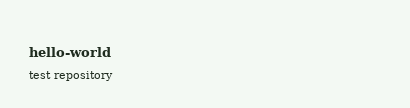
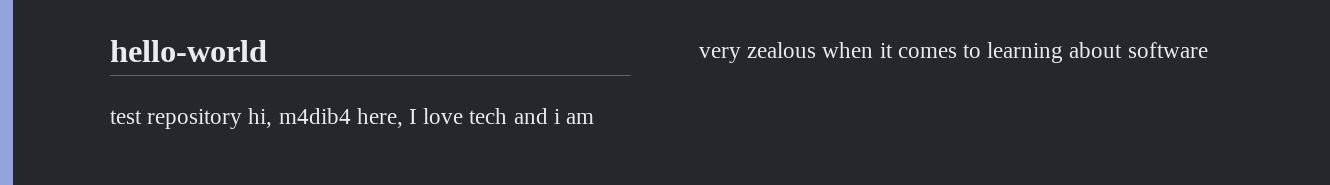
(113, 76) none -> [248,108,595,128] [699,42,1208,63] hi, m4dib4 here, I love tech and i am very zealous when it comes to learning about software

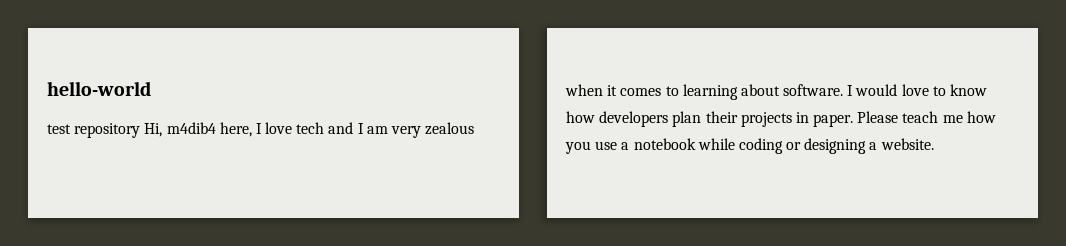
[248,108,273,128] hi, -> [144,123,163,137] Hi,
[553,109,560,124] i -> [357,123,364,134] I
[1127,42,1208,58] software -> [783,84,988,96] [566,111,996,127] [565,138,934,154] software. I would love to know how developers plan their projects in paper. Please teach me how you use a notebook while coding or designing a website.

